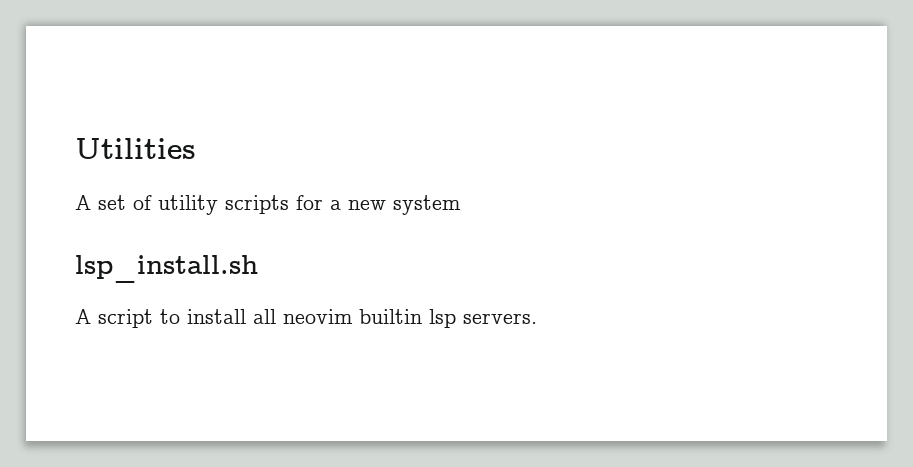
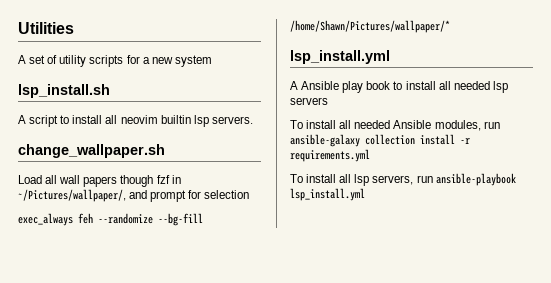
(537, 318) none -> [18,144,165,158] [18,175,181,187] [18,189,250,202] [18,213,203,226] [290,20,450,33] [290,50,390,64] [290,81,508,93] [290,97,328,105] [290,120,500,131] [290,134,470,147] [290,149,370,162] [290,173,516,186] [290,188,365,201] // change_wallpaper.sh // Load all wall papers though fzf in ~/Pictures/wallpaper/, and prompt for selection // exec_always feh --randomize --bg-fill /home/Shawn/Pictures/wallpaper/* // lsp_install.yml // A Ansible play book to install all needed lsp servers // To install all needed Ansible modules, run ansible-galaxy collection install -r requirements.yml // To install all lsp servers, run ansible-playbook lsp_install.yml

